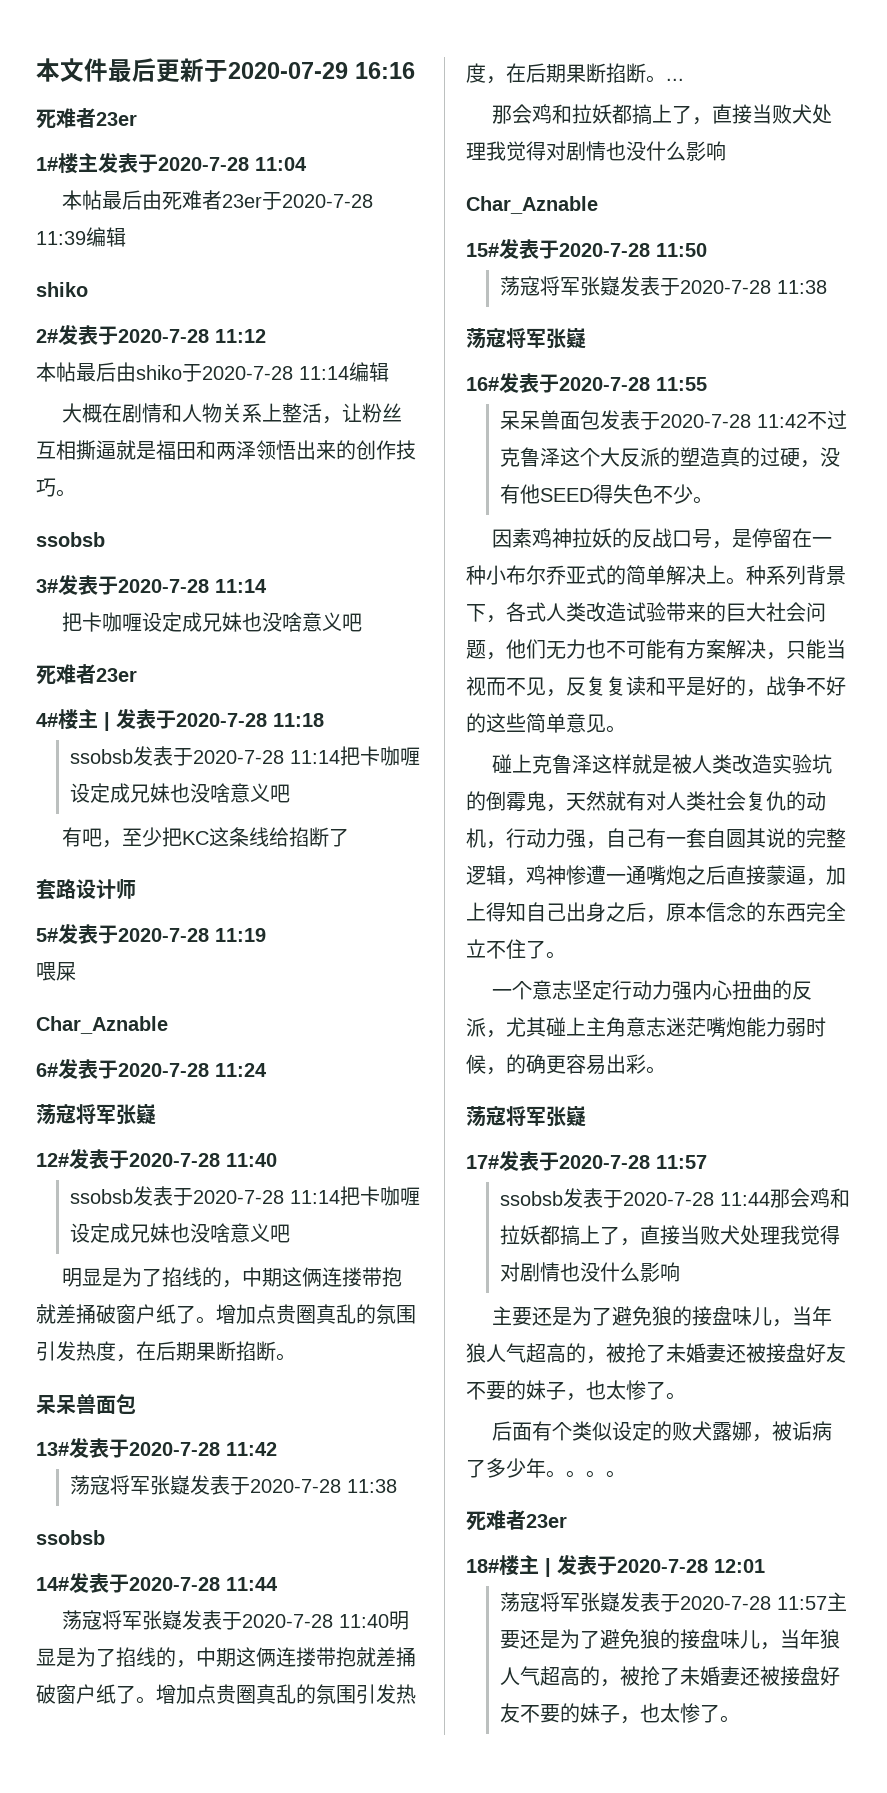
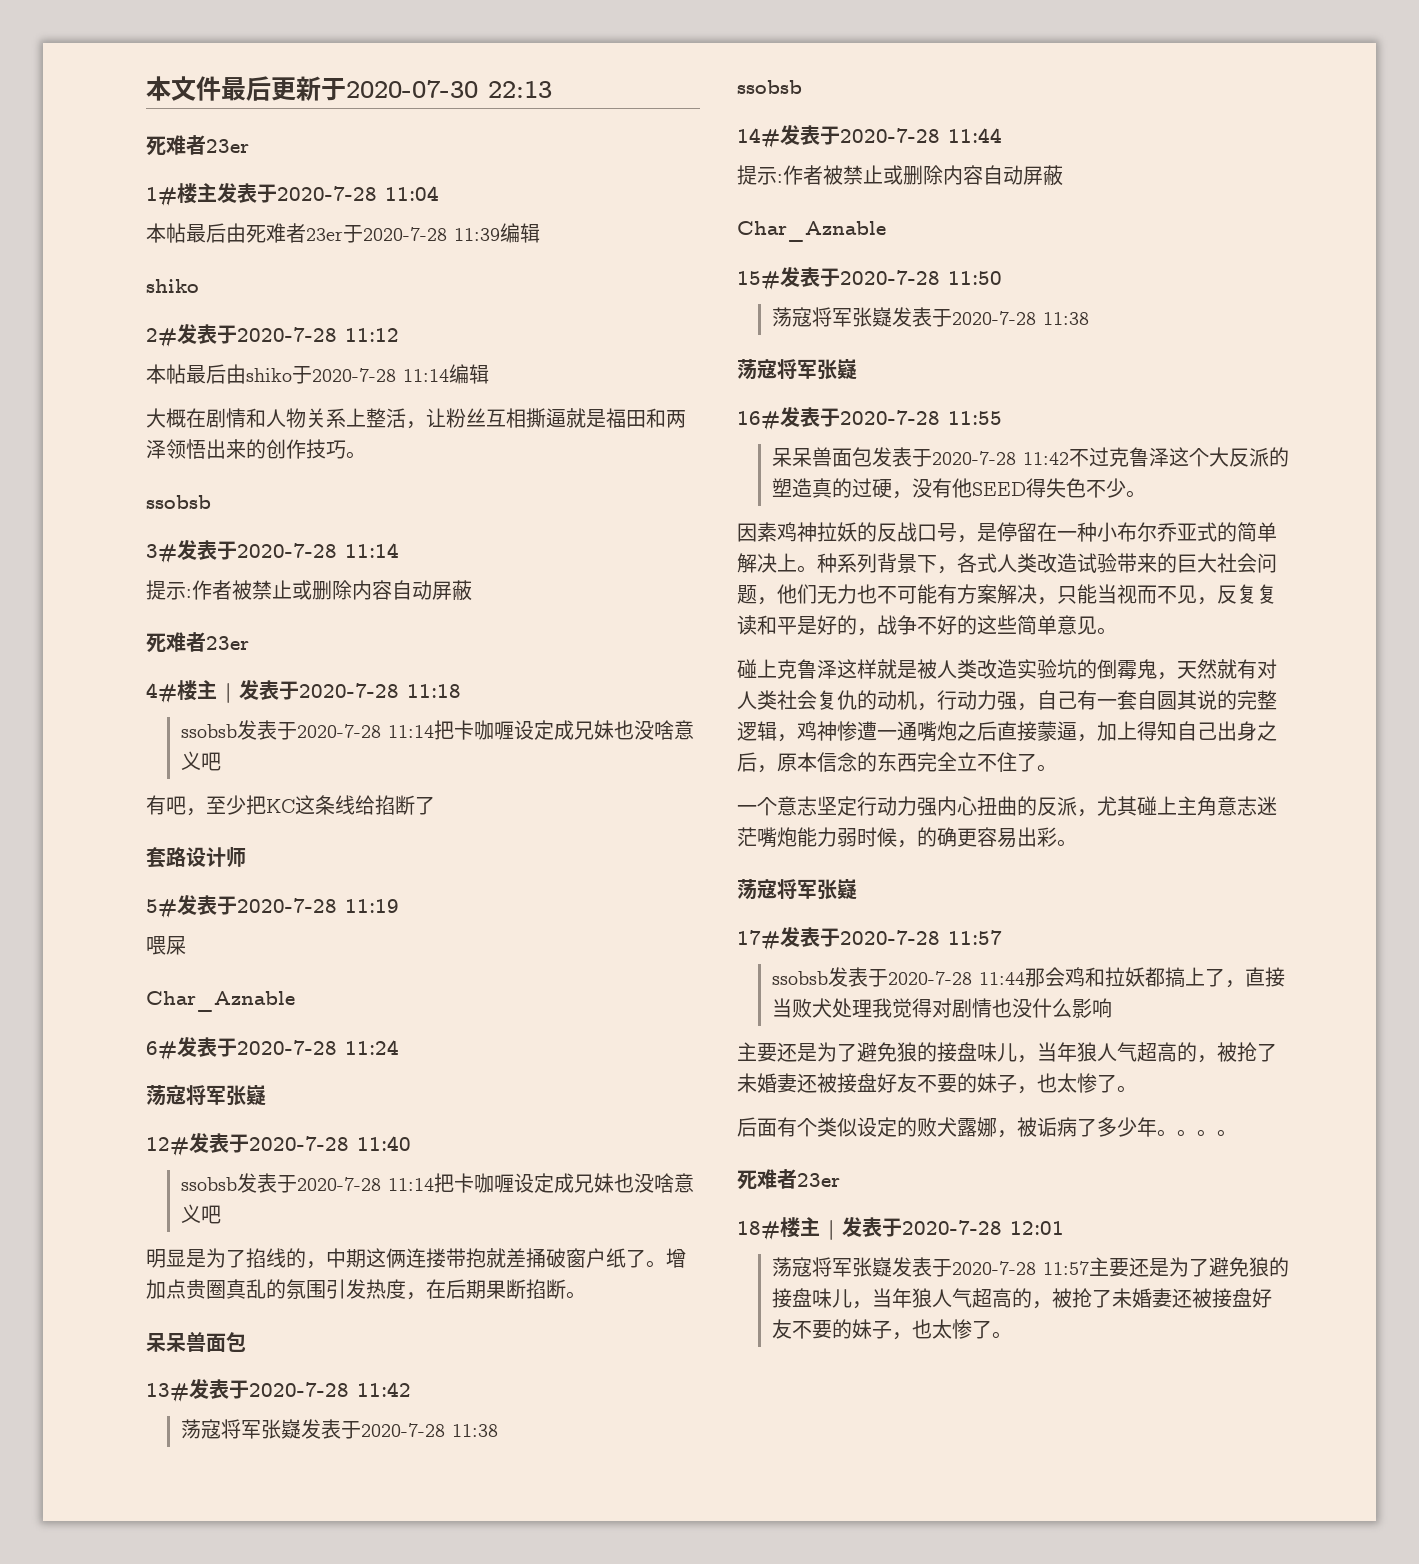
[228,62,415,79] 2020-07-29 16:16 -> [346,80,552,98] 2020-07-30 22:13
[62,612,363,632] 把卡咖喱设定成兄妹也没啥意义吧 -> [146,580,472,601] 提示:作者被禁止或删除内容自动屏蔽
[62,1610,410,1630] [36,1647,416,1668] [36,1684,416,1705] [466,63,684,84] [492,104,833,125] [466,141,726,161] 荡寇将军张嶷发表于2020-7-28 11:40明显是为了掐线的，中期这俩连搂带抱就差捅破窗户纸了。增加点贵圈真乱的氛围引发热度，在后期果断掐断。... // 那会鸡和拉妖都搞上了，直接当败犬处理我觉得对剧情也没什么影响 -> [737,165,1063,186] 提示:作者被禁止或删除内容自动屏蔽

